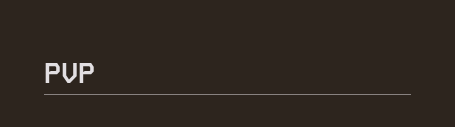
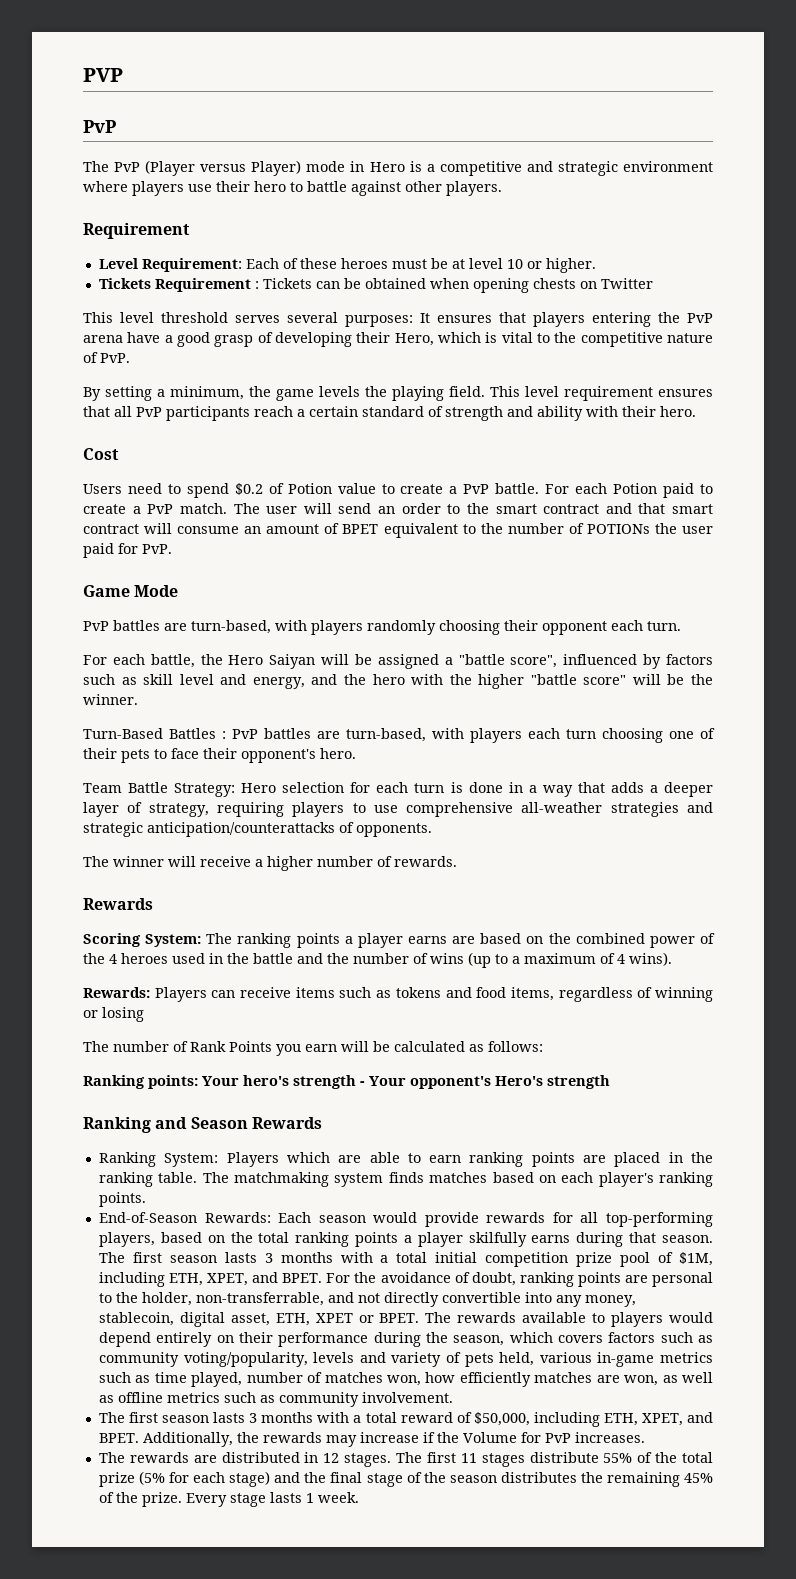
(95, 73) none -> [83,120,116,133] [83,160,714,176] [83,181,502,196] [83,223,190,239] [98,258,596,273] [98,278,653,293] [83,312,713,327] [83,332,713,347] [83,352,130,363] [83,386,713,401] [83,406,696,421] [83,448,119,460] [83,483,714,498] [83,503,713,514] [83,523,713,538] [83,543,172,558] [83,585,179,597] [83,620,681,635] [83,654,713,669] [83,674,713,689] [83,694,138,705] [83,728,715,743] [83,748,356,763] [83,782,713,797] [83,802,713,817] [83,822,432,837] [83,856,457,871] [83,898,153,910] [83,933,716,948] [83,952,672,968] [83,987,713,1002] [83,1007,144,1022] [83,1041,543,1056] [83,1075,610,1089] [83,1117,322,1133] [98,1152,714,1167] [98,1172,713,1187] [98,1192,146,1207] [98,1212,714,1227] [98,1232,714,1247] [98,1252,713,1267] [98,1272,713,1287] [98,1292,636,1307] [98,1312,714,1327] [98,1332,713,1347] [98,1352,714,1367] [98,1372,713,1387] [98,1392,453,1407] [98,1412,714,1427] [98,1432,645,1447] [98,1452,713,1467] [98,1471,713,1487] [98,1492,359,1507] // PvP // The PvP (Player versus Player) mode in Hero is a competitive and strategic environment where players use their hero to battle against other players. // Requirement // Level Requirement: Each of these heroes must be at level 10 or higher. // Tickets Requirement : Tickets can be obtained when opening chests on Twitter // This level threshold serves several purposes: It ensures that players entering the PvP arena have a good grasp of developing their Hero, which is vital to the competitive nature of PvP. // By setting a minimum, the game levels the playing field. This level requirement ensures that all PvP participants reach a certain standard of strength and ability with their hero. // Cost // Users need to spend $0.2 of Potion value to create a PvP battle. For each Potion paid to create a PvP match. The user will send an order to the smart contract and that smart contract will consume an amount of BPET equivalent to the number of POTIONs the user paid for PvP. // Game Mode // PvP battles are turn-based, with players randomly choosing their opponent each turn. // For each battle, the Hero Saiyan will be assigned a "battle score", influenced by factors such as skill level and energy, and the hero with the higher "battle score" will be the winner. // Turn-Based Battles : PvP battles are turn-based, with players each turn choosing one of their pets to face their opponent's hero. // Team Battle Strategy: Hero selection for each turn is done in a way that adds a deeper layer of strategy, requiring players to use comprehensive all-weather strategies and strategic anticipation/counterattacks of opponents. // The winner will receive a higher number of rewards. // Rewards // Scoring System: The ranking points a player earns are based on the combined power of the 4 heroes used in the battle and the number of wins (up to a maximum of 4 wins). // Rewards: Players can receive items such as tokens and food items, regardless of winning or losing // The number of Rank Points you earn will be calculated as follows: // Ranking points: Your hero's strength - Your opponent's Hero's strength // Ranking and Season Rewards // Ranking System: Players which are able to earn ranking points are placed in the ranking table. The matchmaking system finds matches based on each player's ranking points. // End-of-Season Rewards: Each season would provide rewards for all top-performing players, based on the total ranking points a player skilfully earns during that season. The first season lasts 3 months with a total initial competition prize pool of $1M, including ETH, XPET, and BPET. For the avoidance of doubt, ranking points are personal to the holder, non-transferrable, and not directly convertible into any money, stablecoin, digital asset, ETH, XPET or BPET. The rewards available to players would depend entirely on their performance during the season, which covers factors such as community voting/popularity, levels and variety of pets held, various in-game metrics such as time played, number of matches won, how efficiently matches are won, as well as offline metrics such as community involvement. // The first season lasts 3 months with a total reward of $50,000, including ETH, XPET, and BPET. Additionally, the rewards may increase if the Volume for PvP increases. // The rewards are distributed in 12 stages. The first 11 stages distribute 55% of the total prize (5% for each stage) and the final stage of the season distributes the remaining 45% of the prize. Every stage lasts 1 week.

